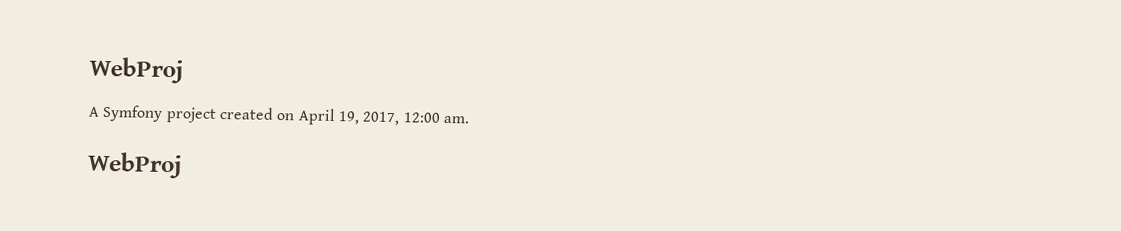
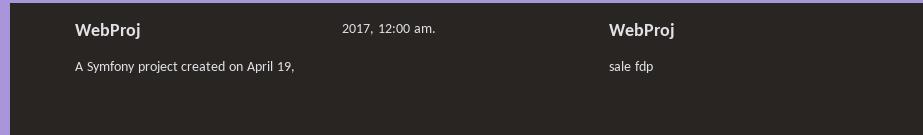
(182, 165) none -> [609,61,653,73] // sale fdp

